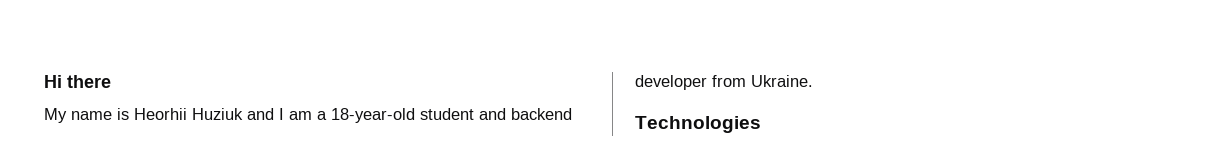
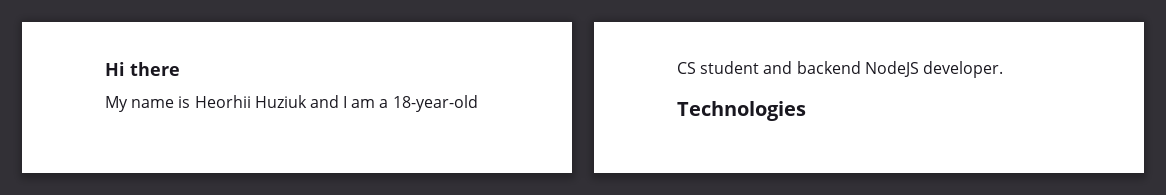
(415, 115) none -> [677,62,696,74] CS
[635,75,813,90] developer from Ukraine. -> [864,61,1003,78] NodeJS developer.

